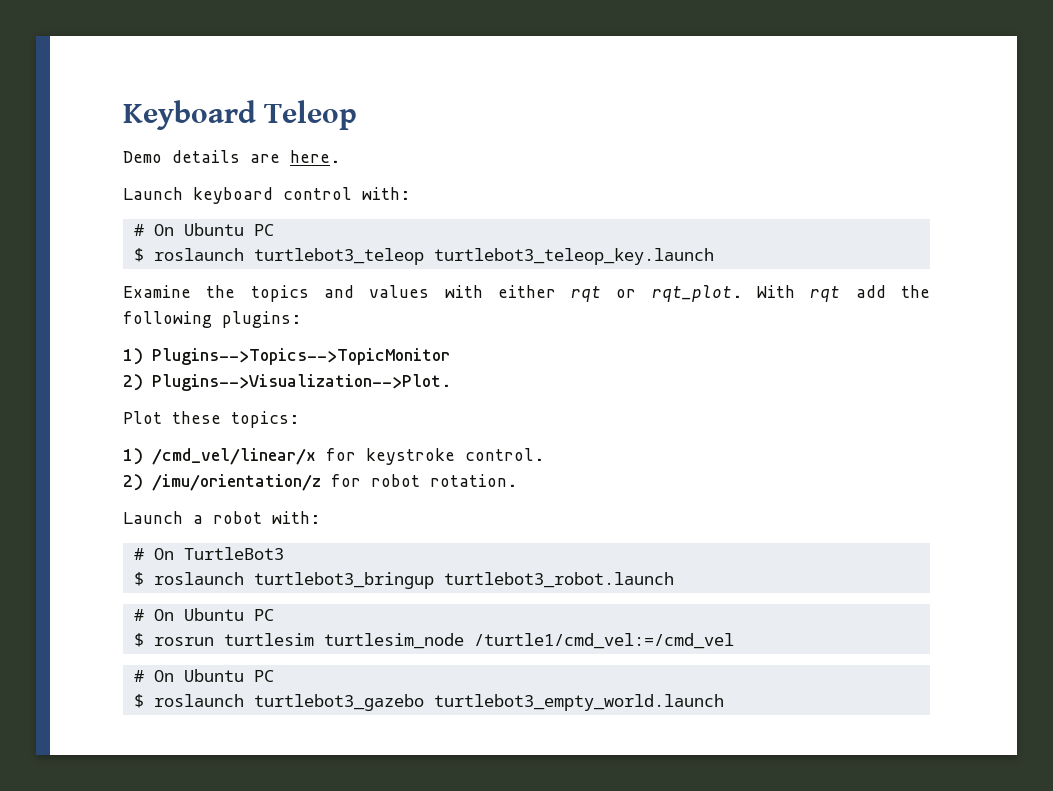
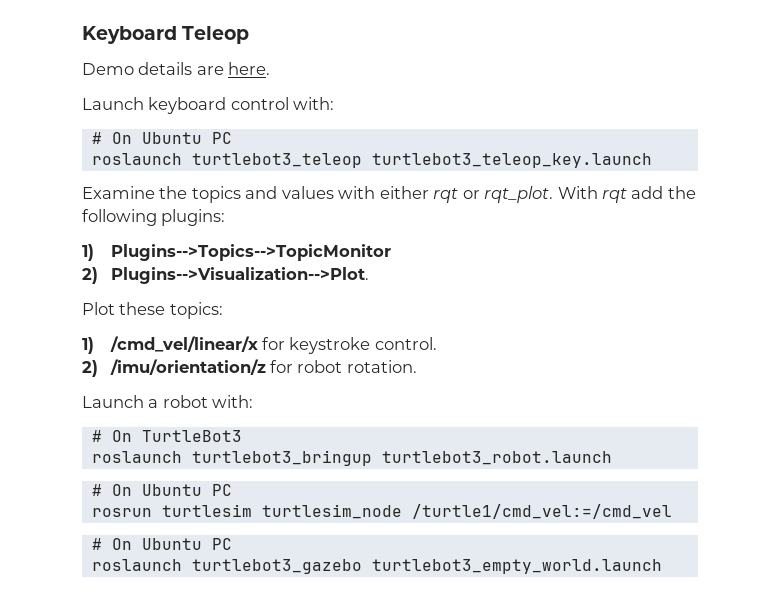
[133,248,144,262] $ -> (232, 138) none
[133,572,144,586] $ -> (242, 436) none
[133,633,144,647] $ -> (232, 490) none
[133,694,144,708] $ -> (232, 544) none

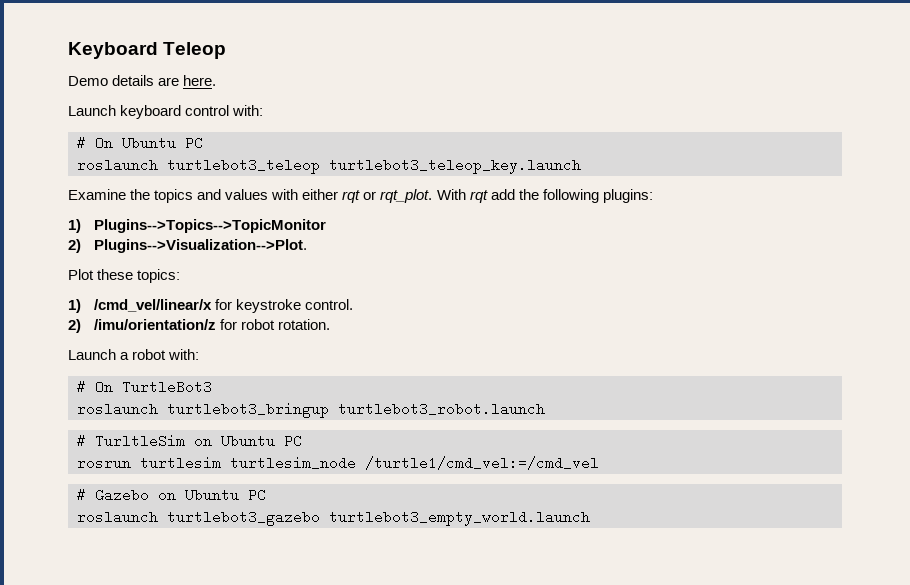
[111,484,132,496] On -> [95,434,212,448] TurltleSim on
[111,538,132,550] On -> [95,488,176,502] Gazebo on

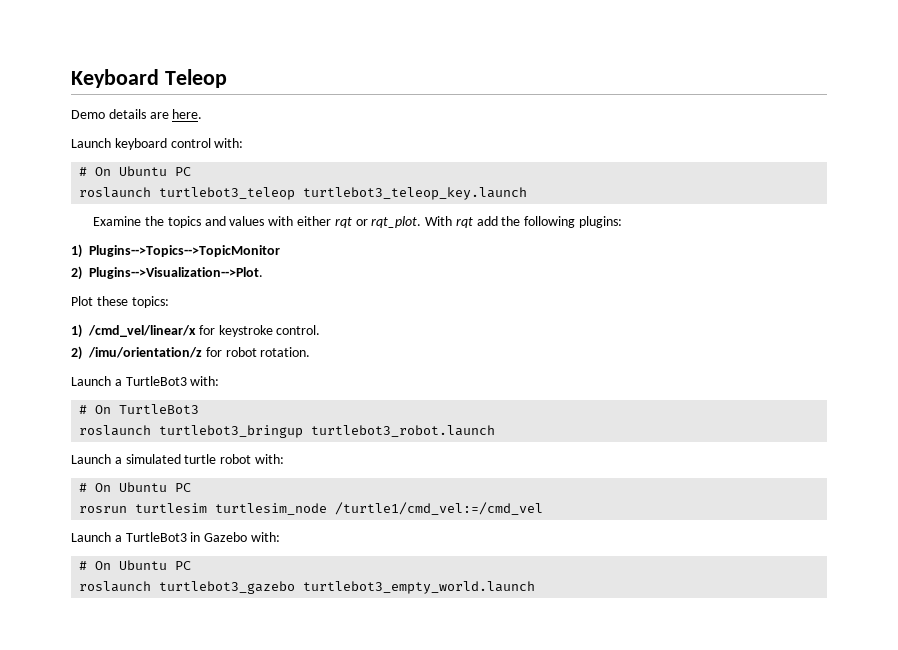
[132,349,167,360] robot -> [125,376,187,386] TurtleBot3
[77,434,212,448] // # TurltleSim on -> [71,454,284,464] [79,483,112,492] // Launch a simulated turtle robot with: // # On
[77,488,176,502] // # Gazebo on -> [71,532,280,542] [79,561,112,570] // Launch a TurtleBot3 in Gazebo with: // # On

